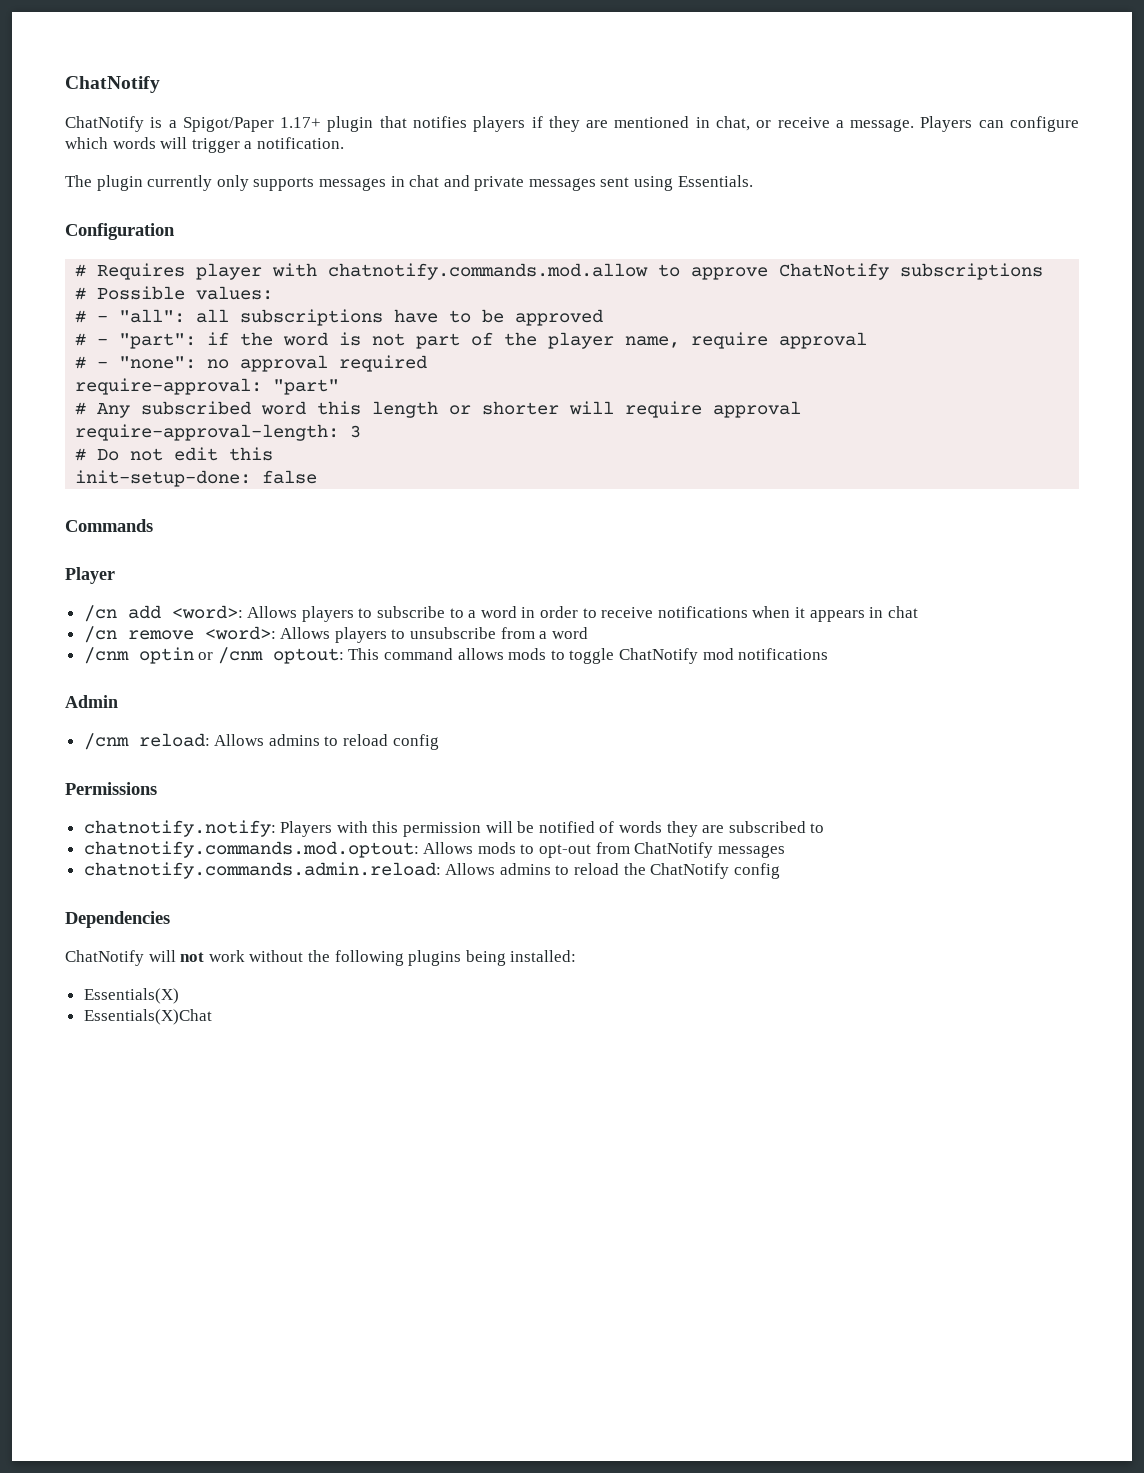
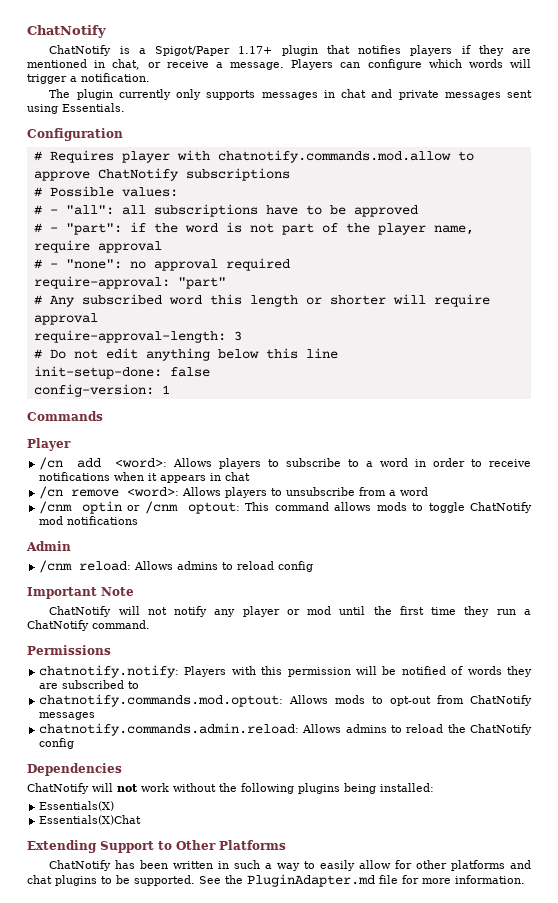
[229,447,274,461] this -> [145,348,338,361] anything below this line
(318, 477) none -> [33,384,170,397] // config-version: 1
(439, 742) none -> [27,587,134,599] [49,606,531,617] [27,620,150,631] // Important Note // ChatNotify will not notify any player or mod until the first time they run a ChatNotify command.
(212, 1017) none -> [27,840,286,853] [49,860,532,871] [27,874,525,887] // Extending Support to Other Platforms // ChatNotify has been written in such a way to easily allow for other platforms and chat plugins to be supported. See the PluginAdapter.md file for more information.

